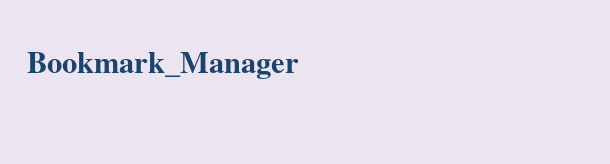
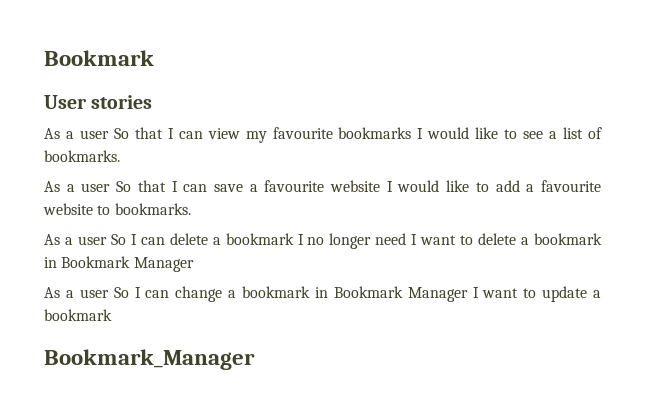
(27, 65) none -> [44,50,154,66] [44,95,153,109] [44,127,603,143] [44,150,120,162] [44,180,601,192] [43,203,191,215] [44,233,603,249] [44,256,194,272] [44,286,601,302] [44,309,112,321] Bookmark // User stories // As a user So that I can view my favourite bookmarks I would like to see a list of bookmarks. // As a user So that I can save a favourite website I would like to add a favourite website to bookmarks. // As a user So I can delete a bookmark I no longer need I want to delete a bookmark in Bookmark Manager // As a user So I can change a bookmark in Bookmark Manager I want to update a bookmark //

